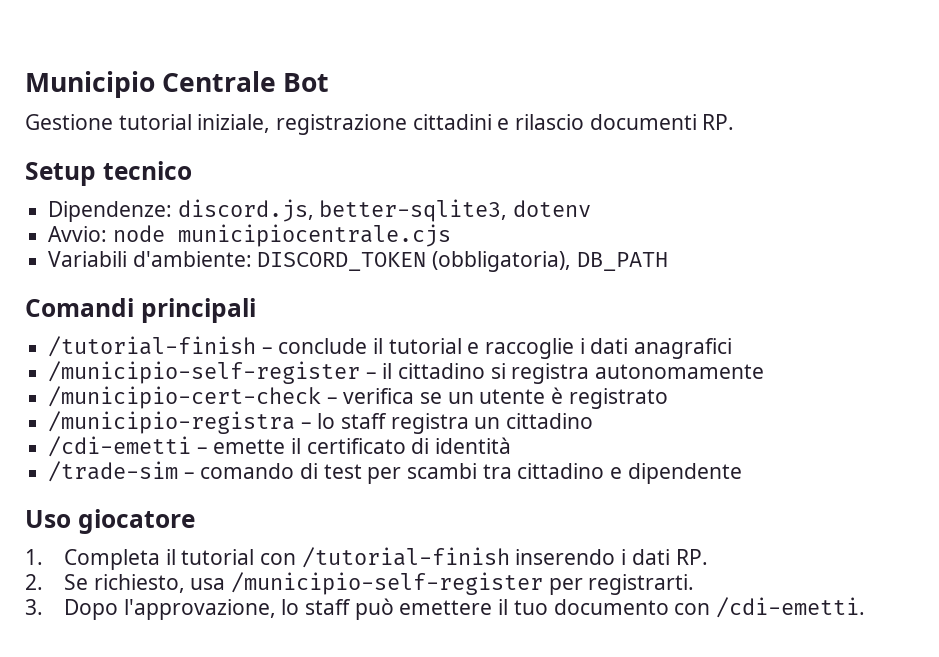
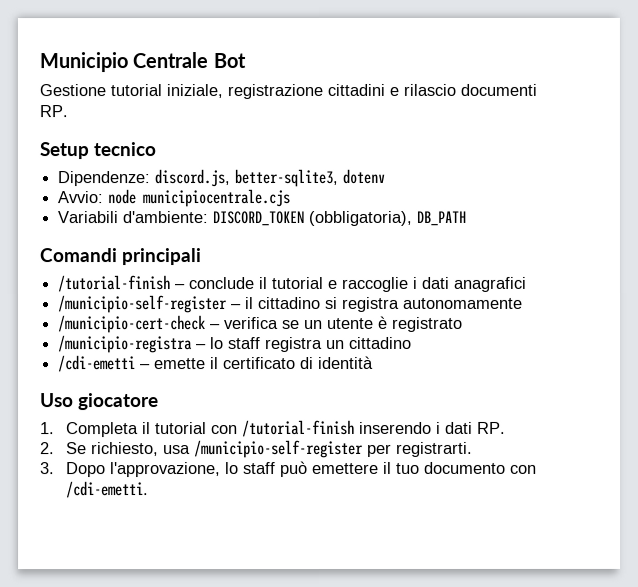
[48,461,742,484] // /trade-sim – comando di test per scambi tra cittadino e dipendente -> (375, 362) none

